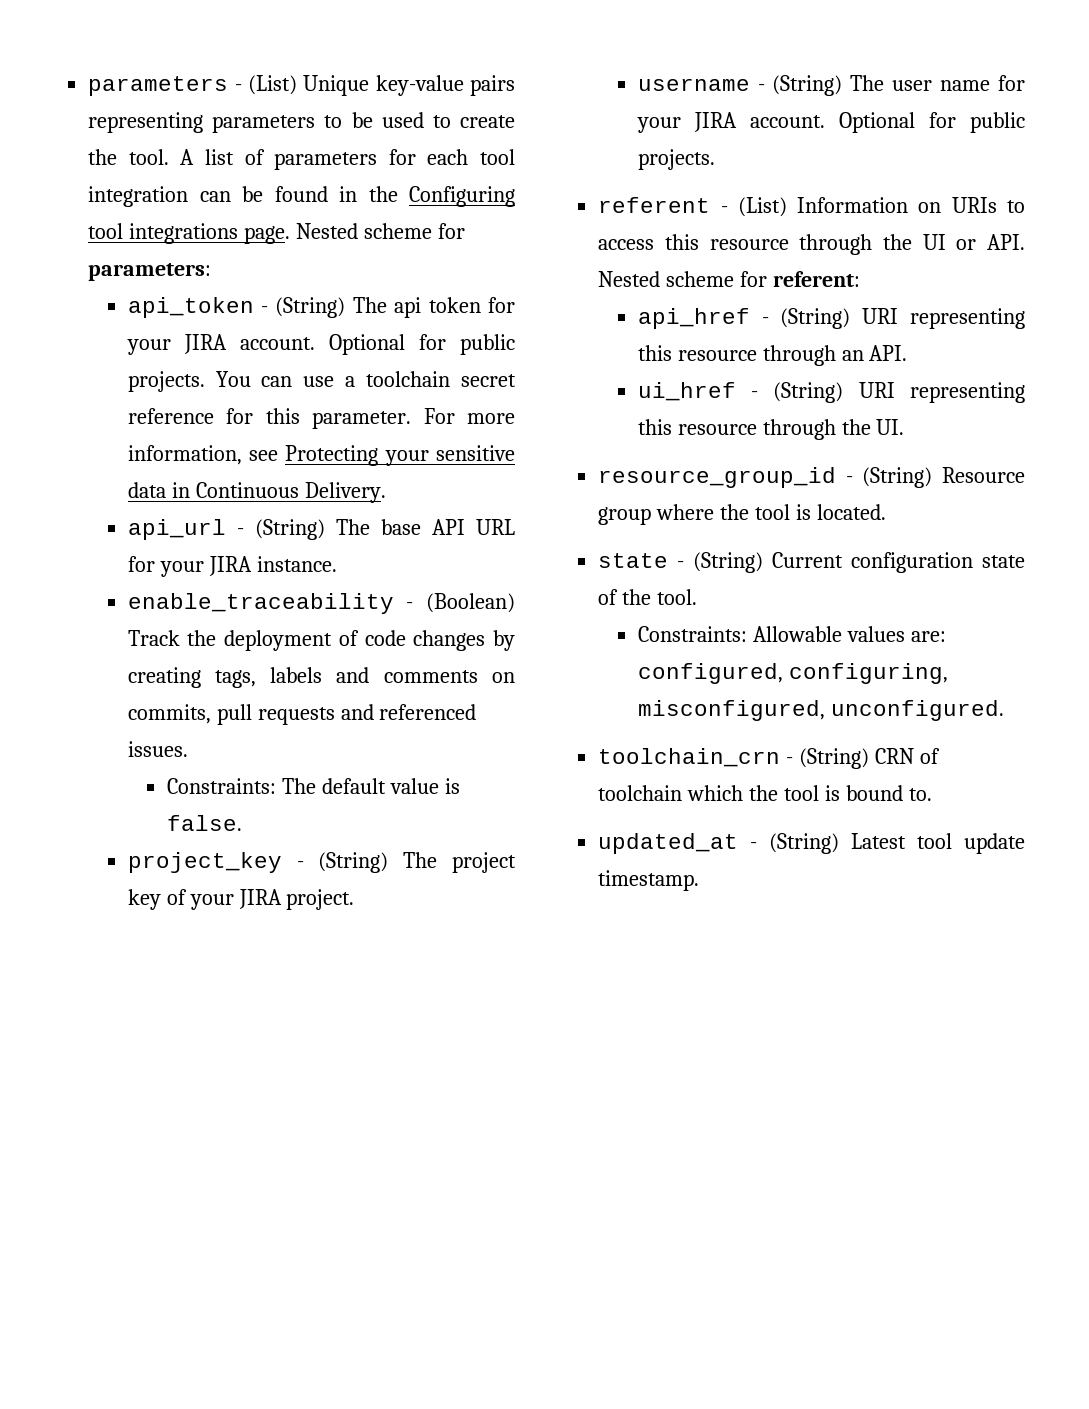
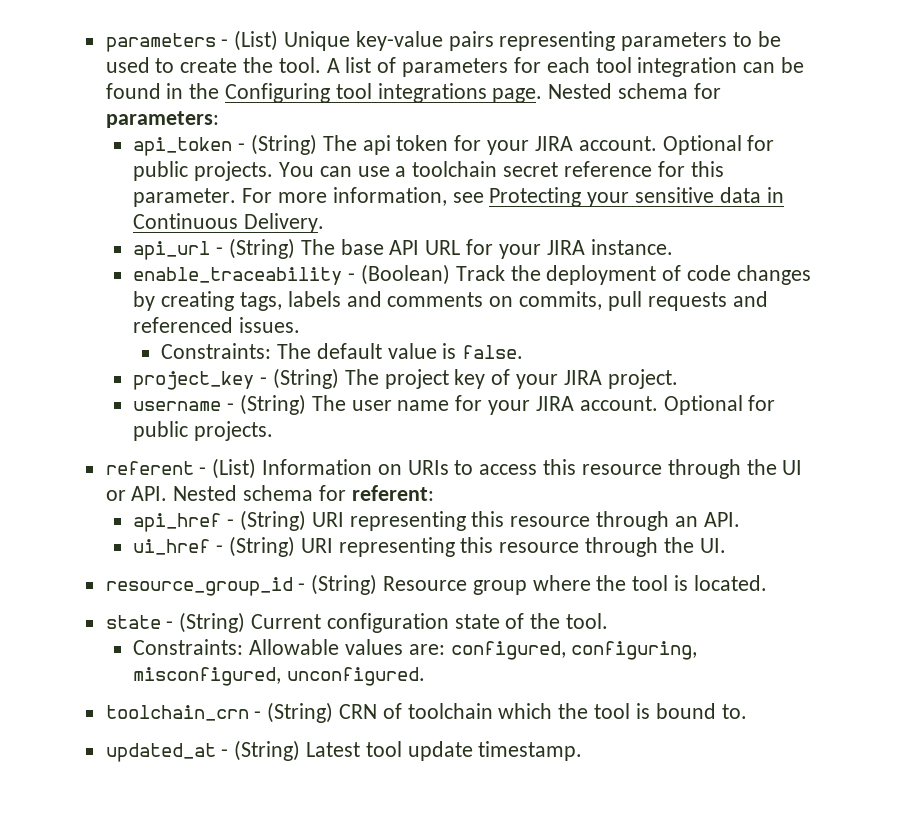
[363,223,432,239] scheme -> [618,83,689,99] schema
[666,271,735,287] scheme -> [243,485,314,501] schema

